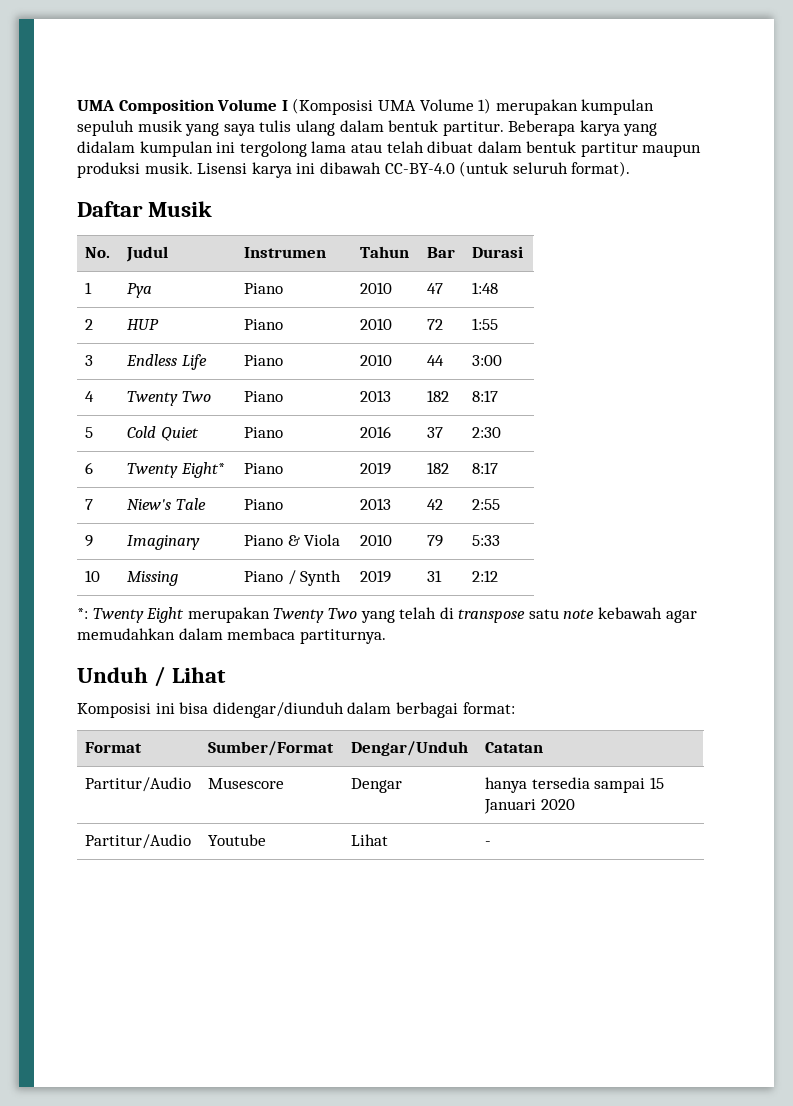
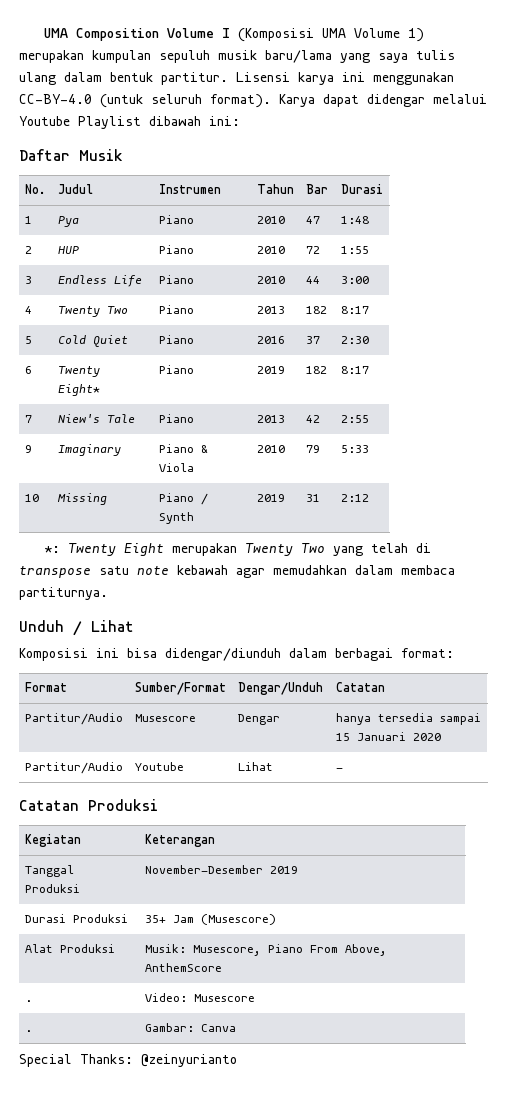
(182, 126) none -> [265,50,332,63] baru/lama
[508,120,658,136] [77,141,702,157] [77,162,193,178] Beberapa karya yang didalam kumpulan ini tergolong lama atau telah dibuat dalam bentuk partitur maupun produksi musik. -> (228, 78) none
[319,162,381,174] dibawah -> [373,72,454,85] menggunakan
(631, 169) none -> [279,94,487,107] [19,116,240,129] Karya dapat didengar melalui Youtube Playlist dibawah ini:
(492, 843) none -> [19,799,158,811] [24,834,81,847] [144,834,215,847] [24,865,74,877] [24,884,80,893] [144,865,298,874] [24,914,128,923] [144,914,276,925] [24,944,115,953] [144,944,387,956] [144,963,222,972] [24,1000,32,1002] [144,993,255,1002] [24,1030,32,1032] [144,1023,236,1032] [19,1054,237,1067] // Catatan Produksi // Kegiatan | Keterangan // Tanggal Produksi | November-Desember 2019 // Durasi Produksi | 35+ Jam (Musescore) // Alat Produksi | Musik: Musescore, Piano From Above, AnthemScore // . | Video: Musescore // . | Gambar: Canva // Special Thanks: @zeinyurianto

